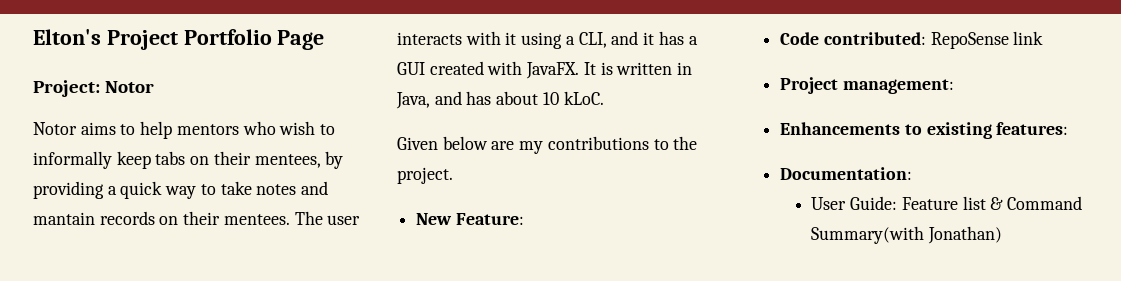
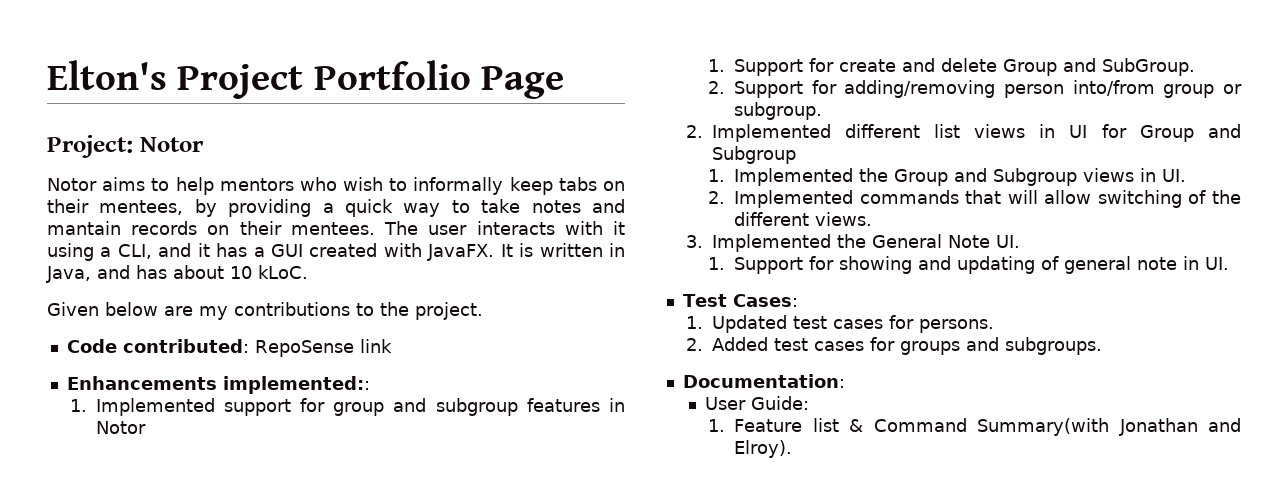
[416,213,524,225] // New Feature: -> (483, 311) none
[780,77,954,94] [780,122,1069,139] Project management: // Enhancements to existing features: -> [66,376,370,394] [69,398,626,416] [95,421,146,434] [708,58,1196,76] [708,80,1242,98] [734,102,823,120] [685,124,1241,142] [711,146,796,164] [708,168,1187,186] [708,190,1241,208] [734,212,873,226] [685,234,1020,252] [708,256,1230,274] [682,294,798,307] [685,315,994,333] [685,337,1102,355] Enhancements implemented:: // 1. Implemented support for group and subgroup features in Notor // 1. Support for create and delete Group and SubGroup. // 2. Support for adding/removing person into/from group or subgroup. // 2. Implemented different list views in UI for Group and Subgroup // 1. Implemented the Group and Subgroup views in UI. // 2. Implemented commands that will allow switching of the different views. // 3. Implemented the General Note UI. // 1. Support for showing and updating of general note in UI. // Test Cases: // 1. Updated test cases for persons. // 2. Added test cases for groups and subgroups.
(898, 203) none -> [708,419,726,432] // 1.
[928,226,1003,244] Jonathan) -> [1118,418,1241,436] [734,440,793,458] Jonathan and Elroy).

